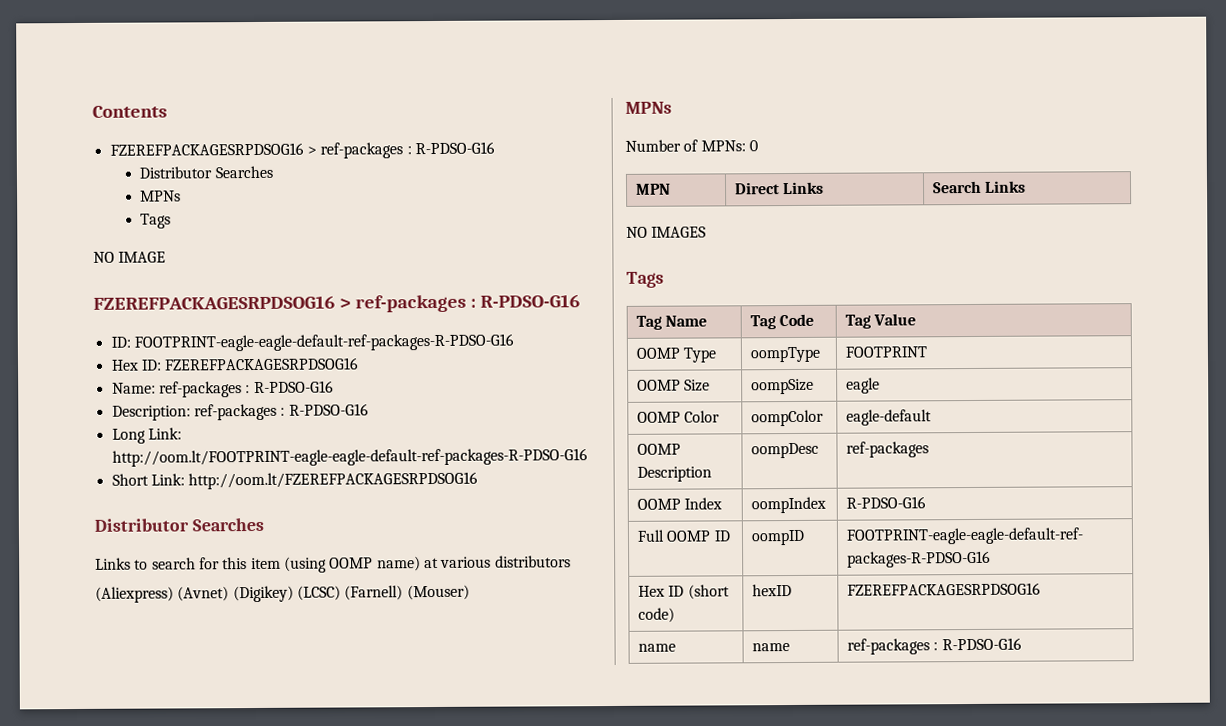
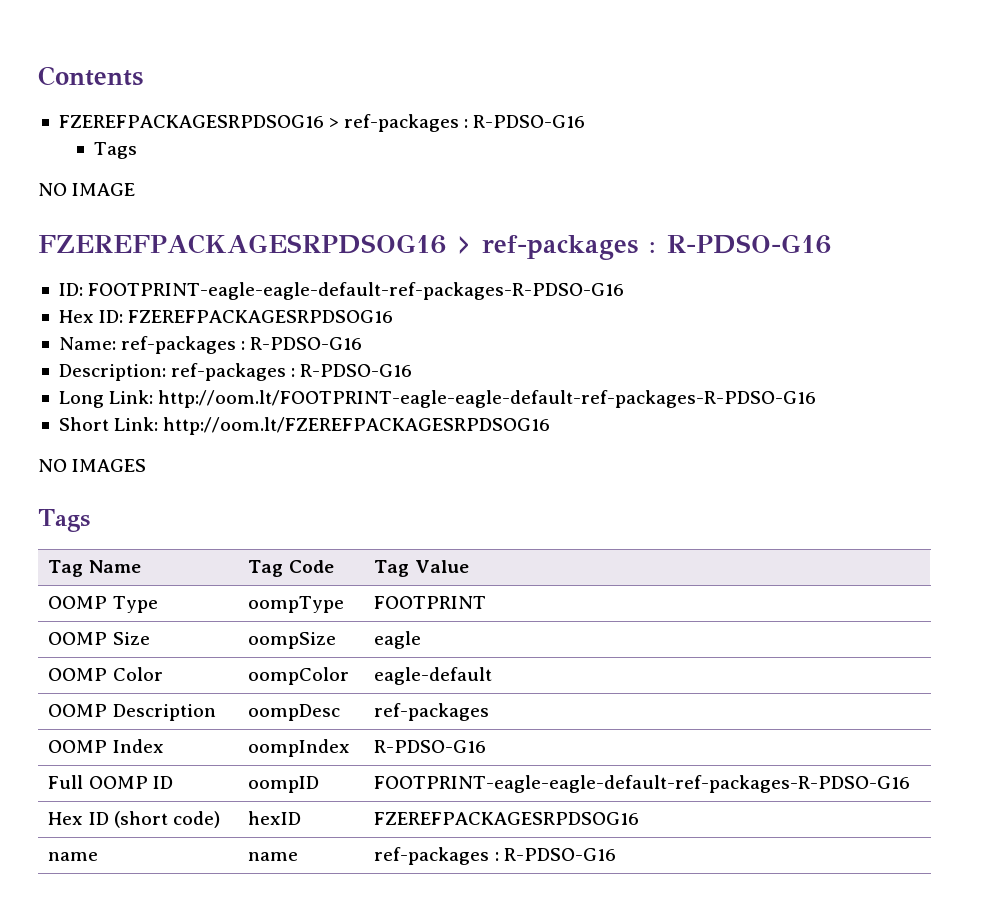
[139,165,273,179] [140,190,182,202] // Distributor Searches // MPNs -> (586, 121) none
[94,517,264,532] [95,555,571,573] [95,584,470,603] [625,101,672,114] [625,139,758,152] [635,183,672,195] [734,181,825,195] [932,180,1027,194] // Distributor Searches // Links to search for this item (using OOMP name) at various distributors // (Aliexpress) (Avnet) (Digikey) (LCSC) (Farnell) (Mouser) // MPNs // Number of MPNs: 0 // MPN | Direct Links | Search Links -> (551, 426) none

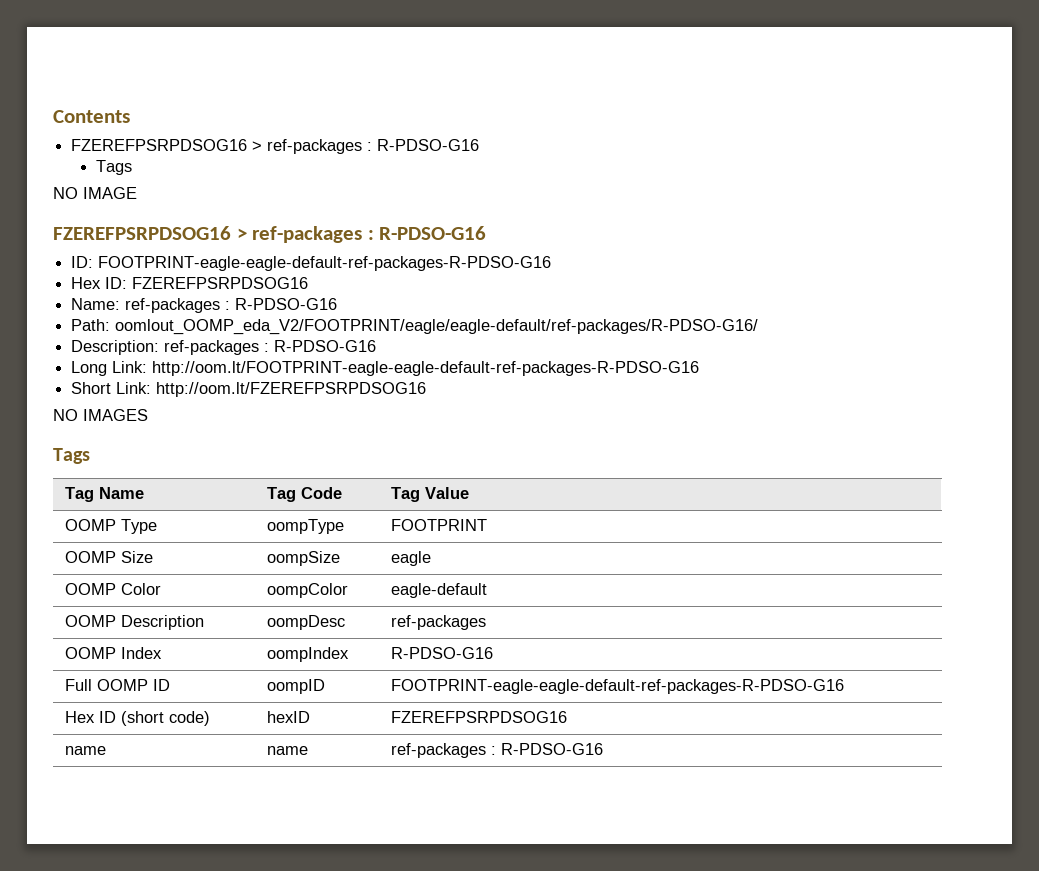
[58,115,324,128] FZEREFPACKAGESRPDSOG16 -> [71,139,248,151] FZEREFPSRPDSOG16
[38,234,447,254] FZEREFPACKAGESRPDSOG16 -> [53,226,231,240] FZEREFPSRPDSOG16
[128,310,394,323] FZEREFPACKAGESRPDSOG16 -> [132,277,309,289] FZEREFPSRPDSOG16
(363, 343) none -> [71,319,759,335] // Path: oomlout_OOMP_eda_V2/FOOTPRINT/eagle/eagle-default/ref-packages/R-PDSO-G16/
[163,417,551,435] http://oom.lt/FZEREFPACKAGESRPDSOG16 -> [156,382,427,397] http://oom.lt/FZEREFPSRPDSOG16
[374,812,640,825] FZEREFPACKAGESRPDSOG16 -> [390,711,567,723] FZEREFPSRPDSOG16

